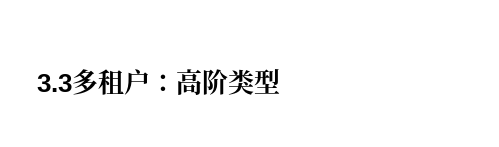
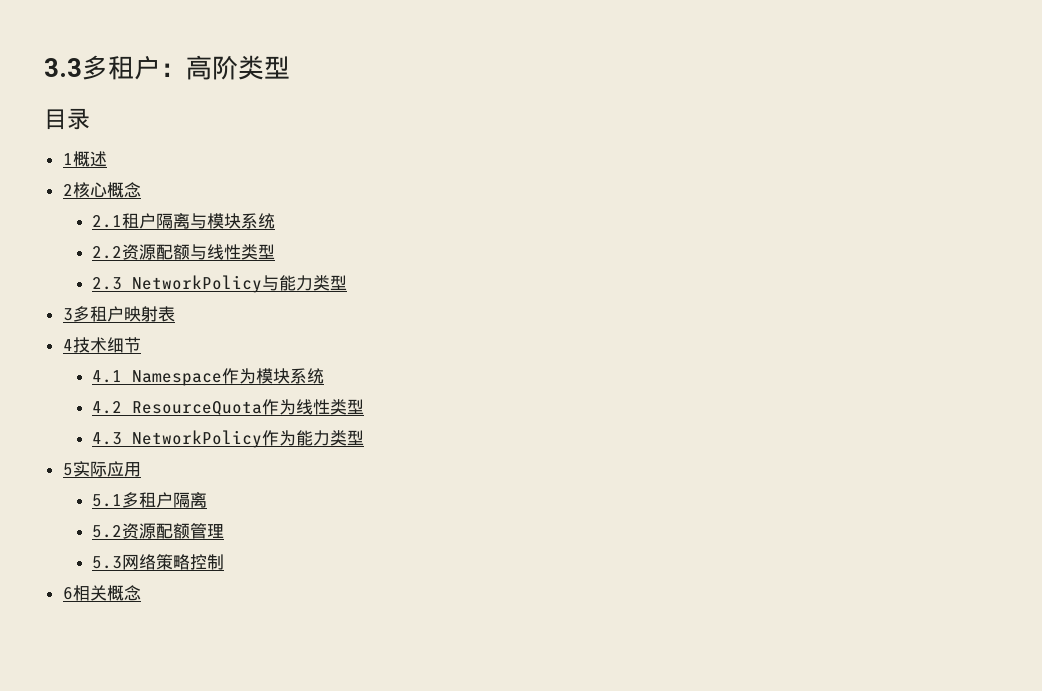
(280, 81) none -> [44,108,90,130] [62,151,107,167] [62,182,141,198] [92,213,276,229] [92,244,276,260] [92,275,348,293] [62,306,175,322] [62,337,141,353] [92,368,325,386] [92,399,365,415] [92,430,365,448] [62,461,141,477] [92,492,208,508] [92,523,225,539] [92,554,225,570] [62,585,141,601] // 目录 // 1概述 // 2核心概念 // 2.1租户隔离与模块系统 // 2.2资源配额与线性类型 // 2.3 NetworkPolicy与能力类型 // 3多租户映射表 // 4技术细节 // 4.1 Namespace作为模块系统 // 4.2 ResourceQuota作为线性类型 // 4.3 NetworkPolicy作为能力类型 // 5实际应用 // 5.1多租户隔离 // 5.2资源配额管理 // 5.3网络策略控制 // 6相关概念

